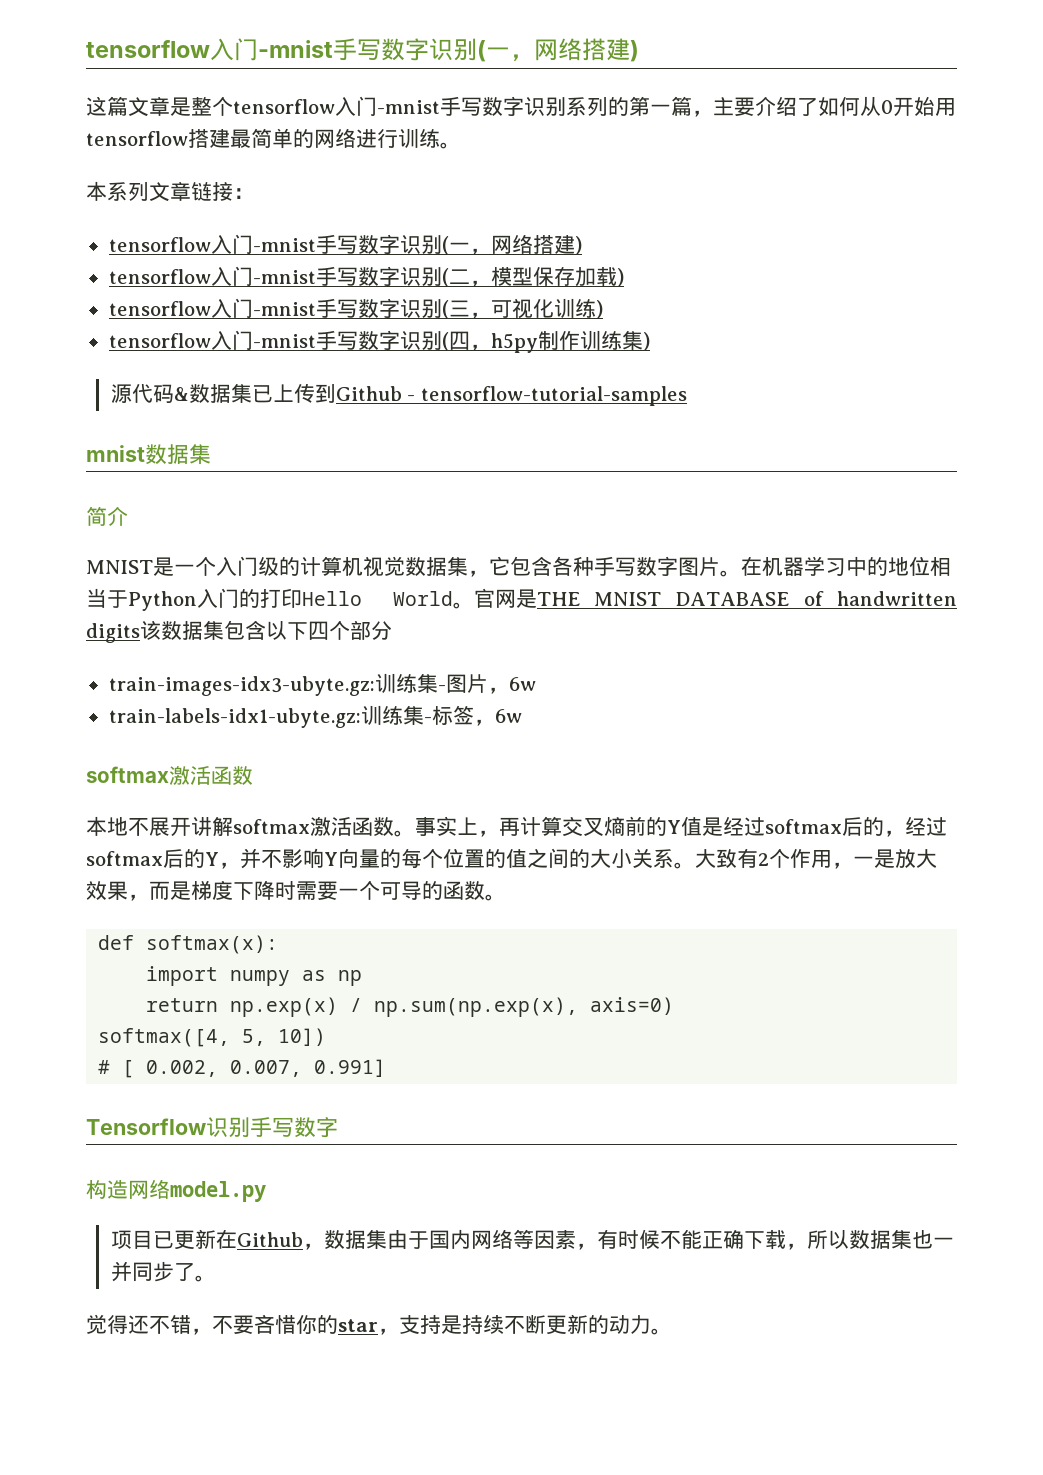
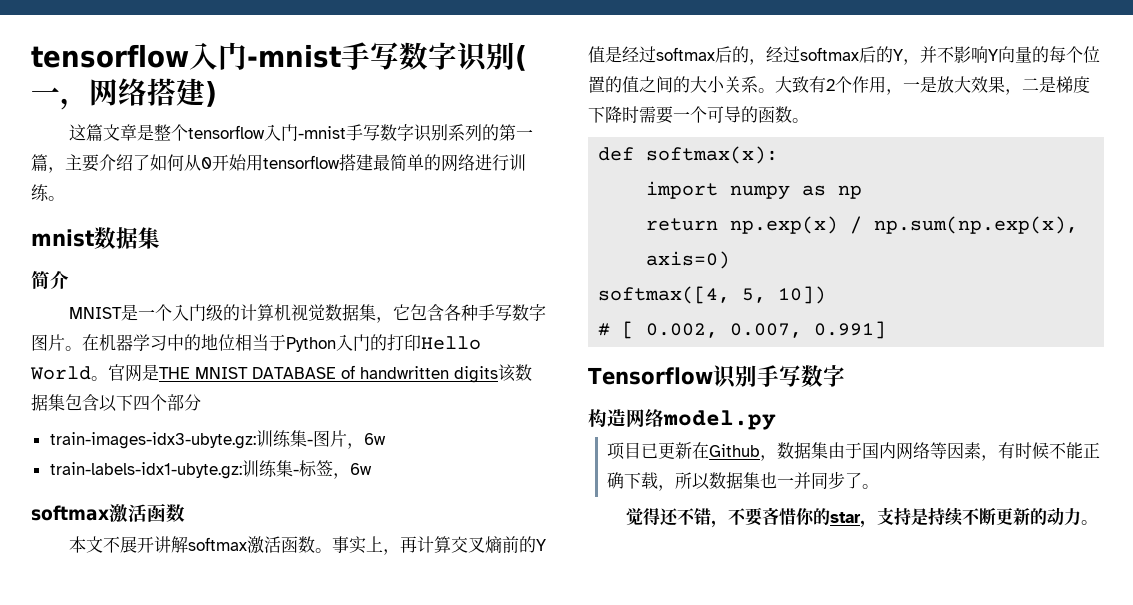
[86,181,254,202] [108,234,582,255] [108,266,624,287] [108,298,603,319] [108,330,650,353] [110,383,687,406] // 本系列文章链接： // tensorflow入门-mnist手写数字识别(一，网络搭建) // tensorflow入门-mnist手写数字识别(二，模型保存加载) // tensorflow入门-mnist手写数字识别(三，可视化训练) // tensorflow入门-mnist手写数字识别(四，h5py制作训练集) // 源代码&数据集已上传到Github - tensorflow-tutorial-samples -> (65, 198) none
[107,817,128,836] 地 -> [86,536,104,553] 文
[149,881,170,900] 而 -> [1022,78,1039,91] 二

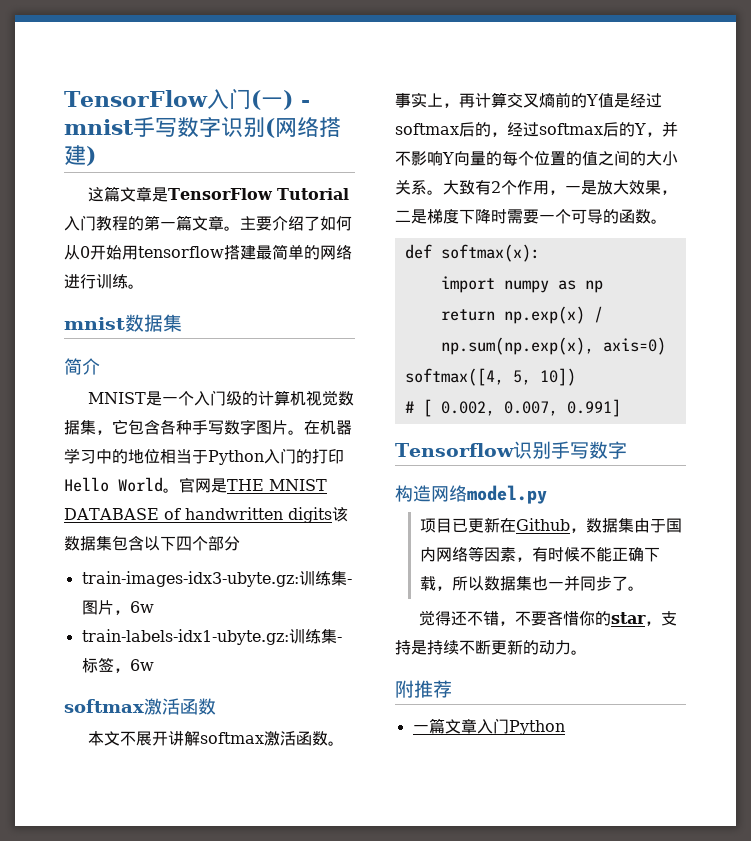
[31,42,341,70] tensorflow入门-mnist -> [64,88,310,110] [64,119,134,135] TensorFlow入门(一) - mnist
[31,87,89,110] 一， -> (275, 128) none
[154,124,483,142] 整个tensorflow入门-mnist手写数字识别系列 -> [168,188,350,200] [64,215,128,231] TensorFlow Tutorial入门教程
[48,167,65,173] ， -> [192,216,240,231] 文章。
(1099, 522) none -> [395,680,452,698] [412,718,565,735] // 附推荐 // 一篇文章入门Python

